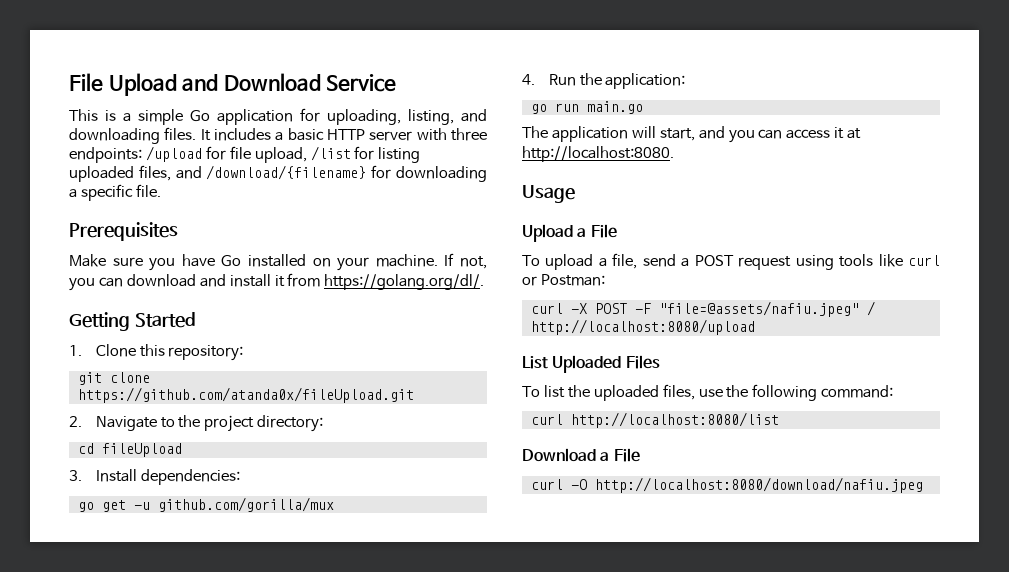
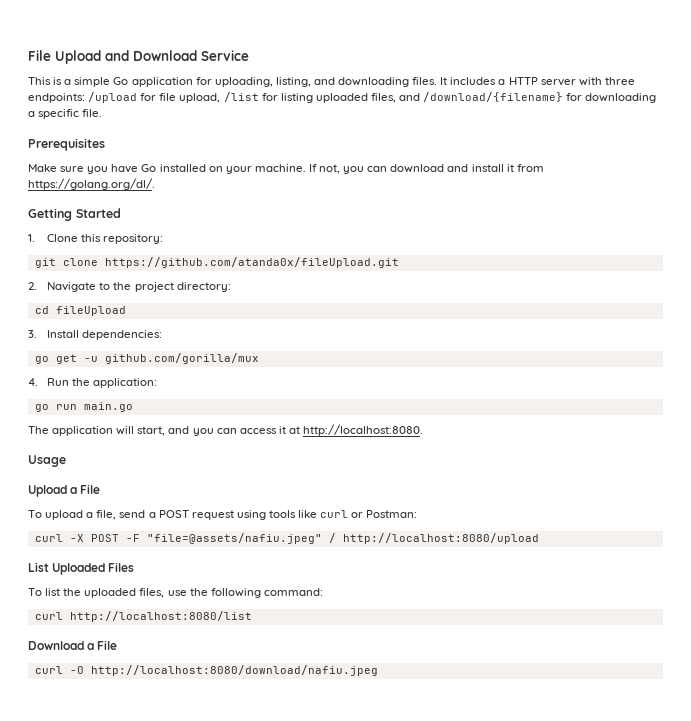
[287,128,324,141] basic -> (506, 82) none

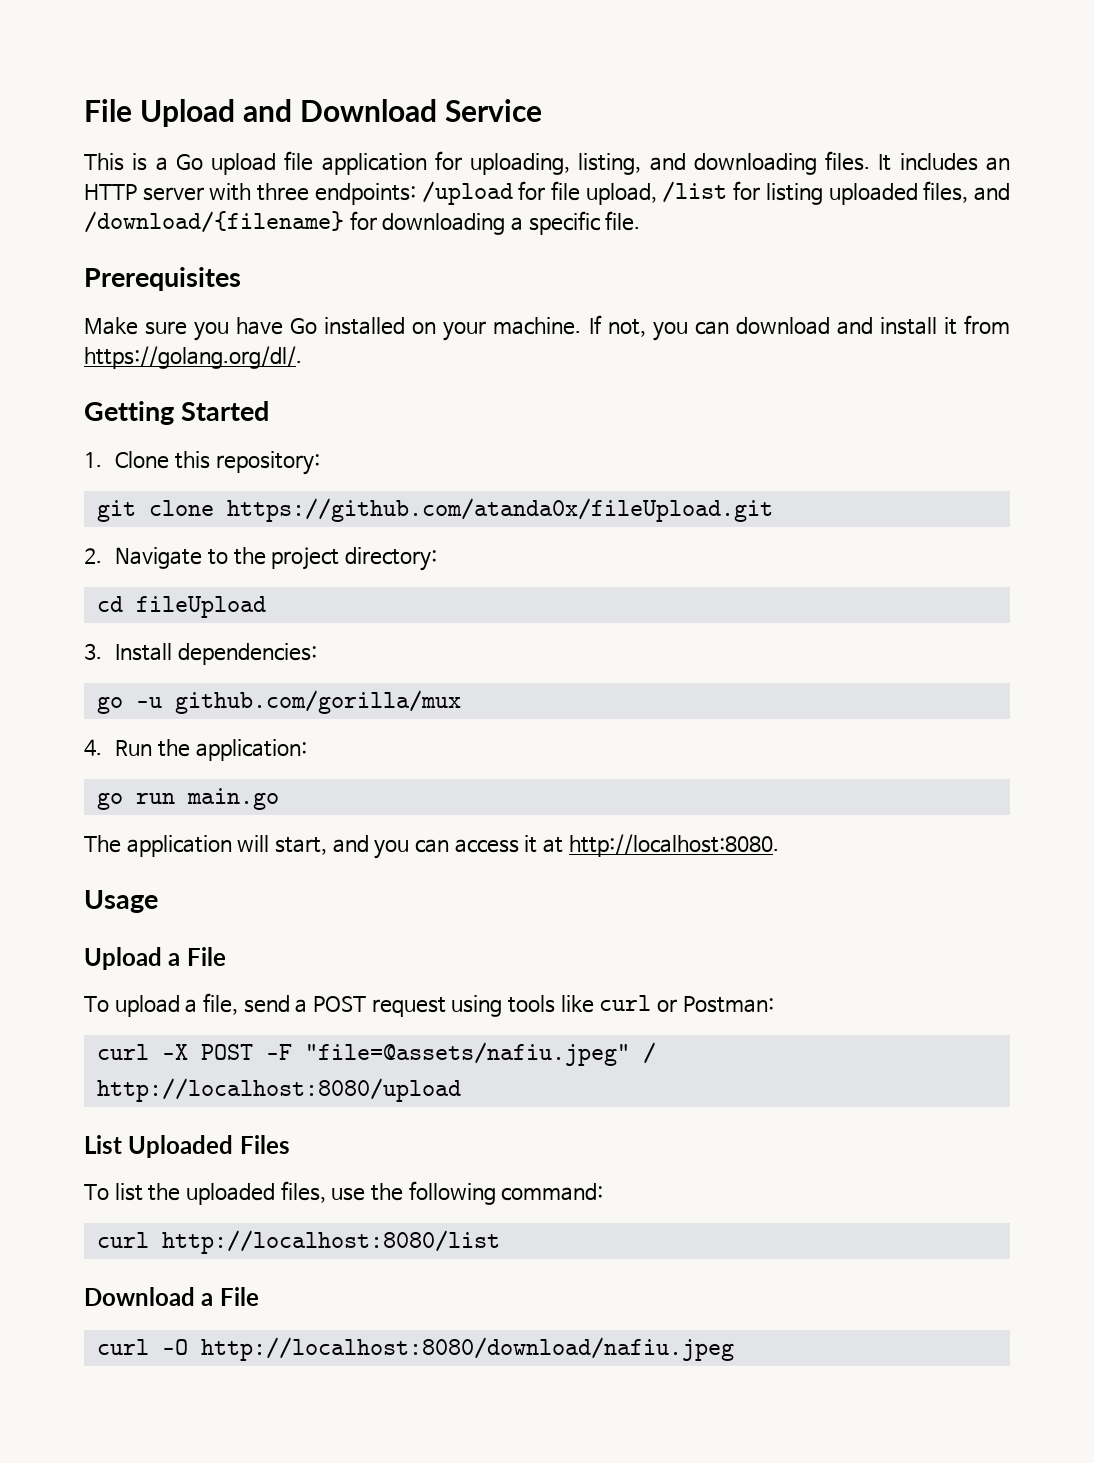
[74,77,129,87] simple Go -> [175,151,314,175] Go upload file
[498,79,506,85] a -> [986,157,1011,171] an
[55,354,77,364] get -> (123, 705) none

